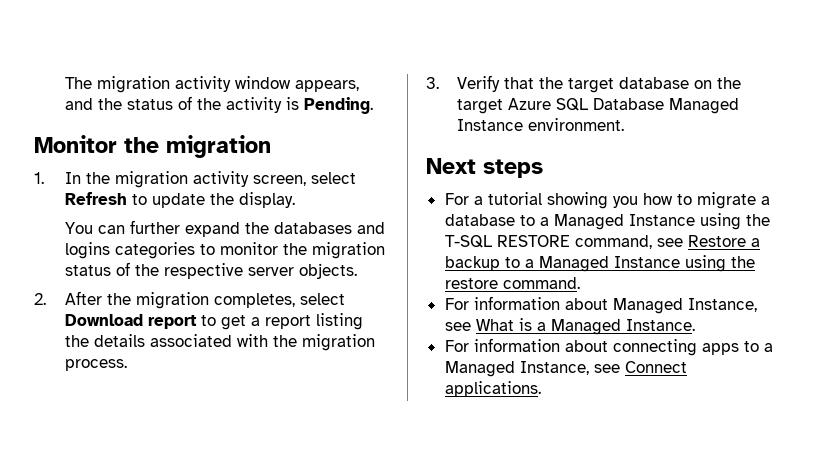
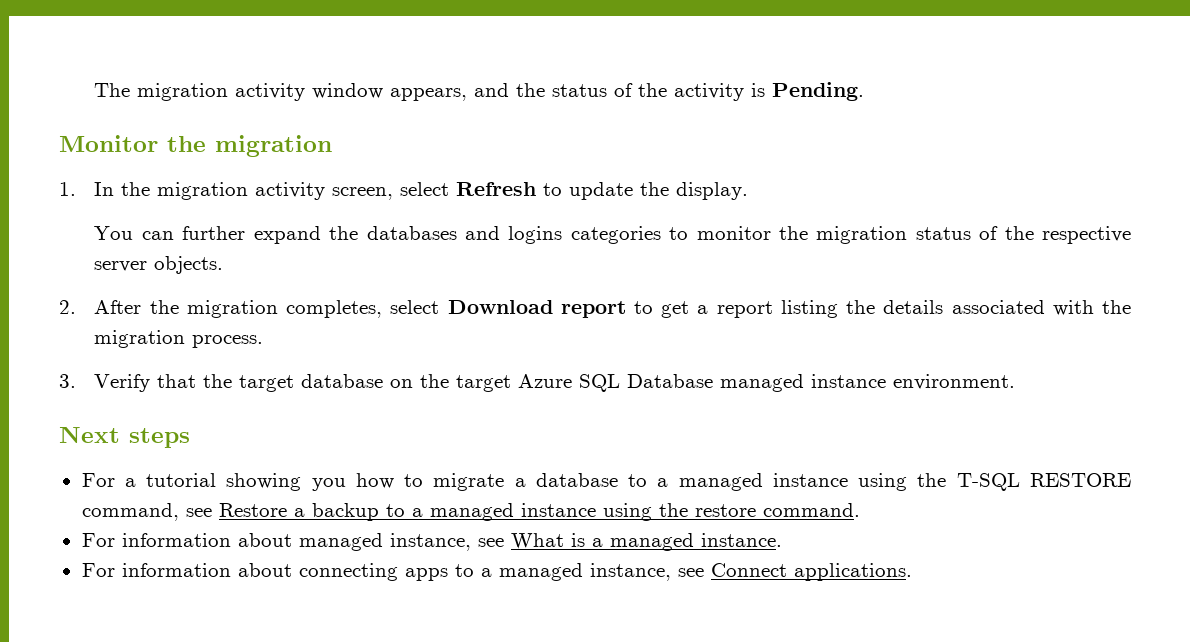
[669,98,740,114] [457,119,524,131] Managed Instance -> [720,374,887,392] managed instance
[553,214,695,230] Managed Instance -> [678,473,848,491] managed instance
[538,256,680,272] Managed Instance -> [429,503,596,521] managed instance
[612,298,757,314] Managed Instance, -> [298,533,471,551] managed instance,
[550,319,695,335] Managed Instance. -> [609,533,782,551] managed instance.
[444,361,589,377] Managed Instance, -> [498,563,671,581] managed instance,

